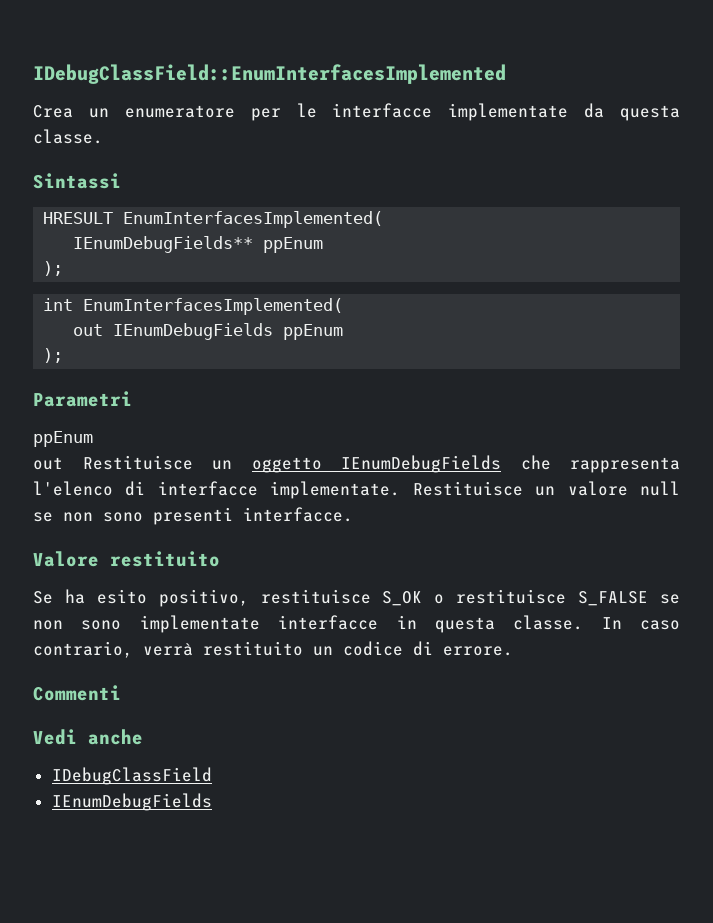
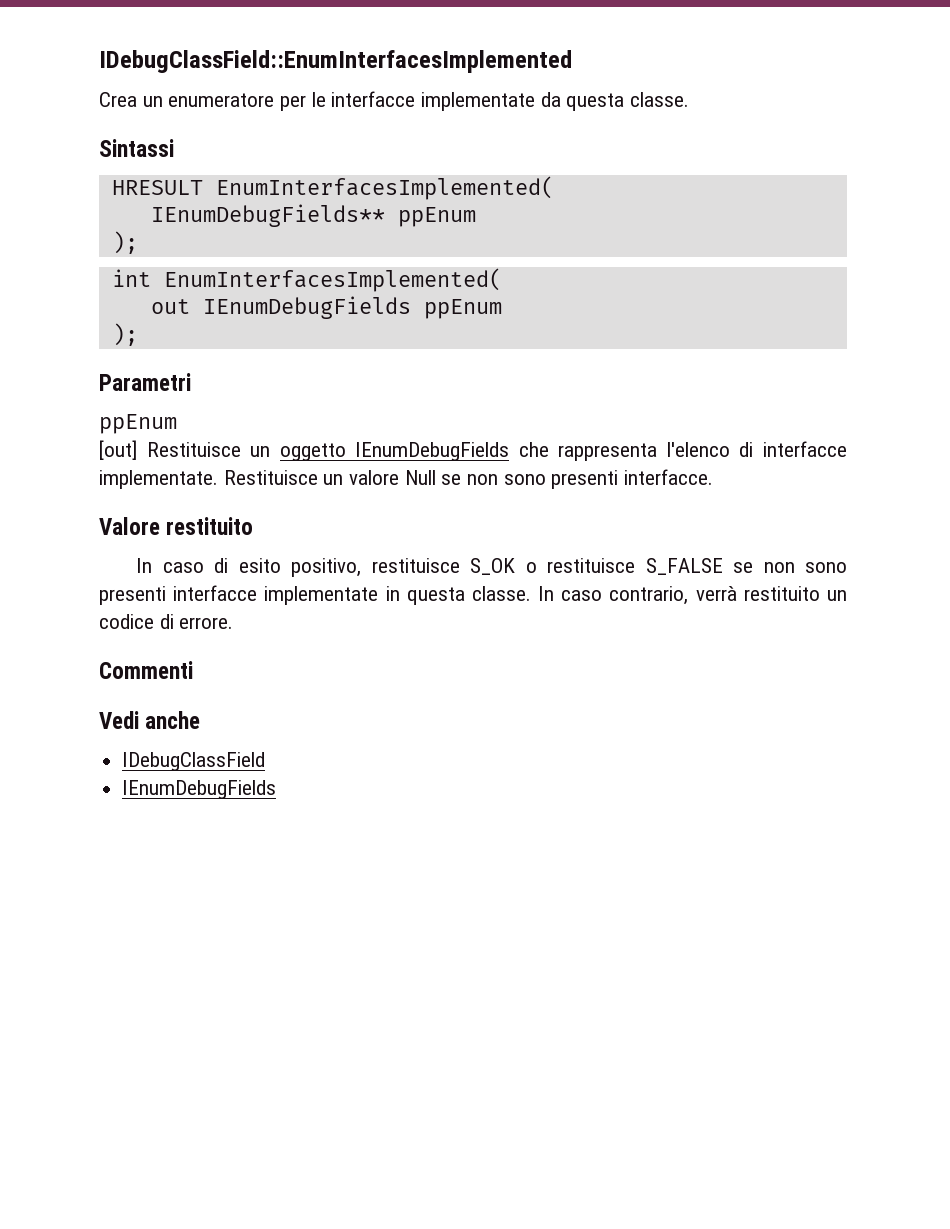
[33,457,63,470] out -> [99,440,137,460] [out]
[640,481,680,496] null -> [404,470,436,485] Null
[33,589,85,604] Se ha -> [136,558,229,573] In caso di
[139,615,379,633] implementate interfacce -> [99,585,379,605] presenti interfacce implementate

